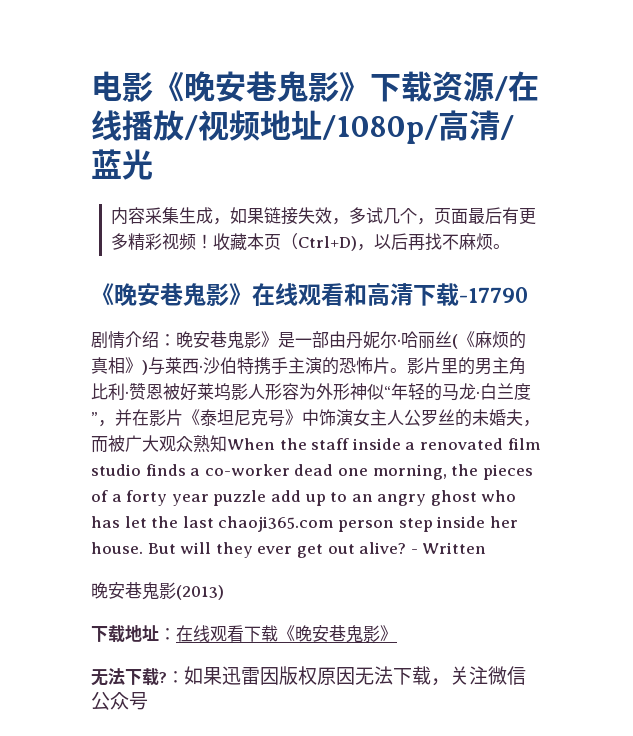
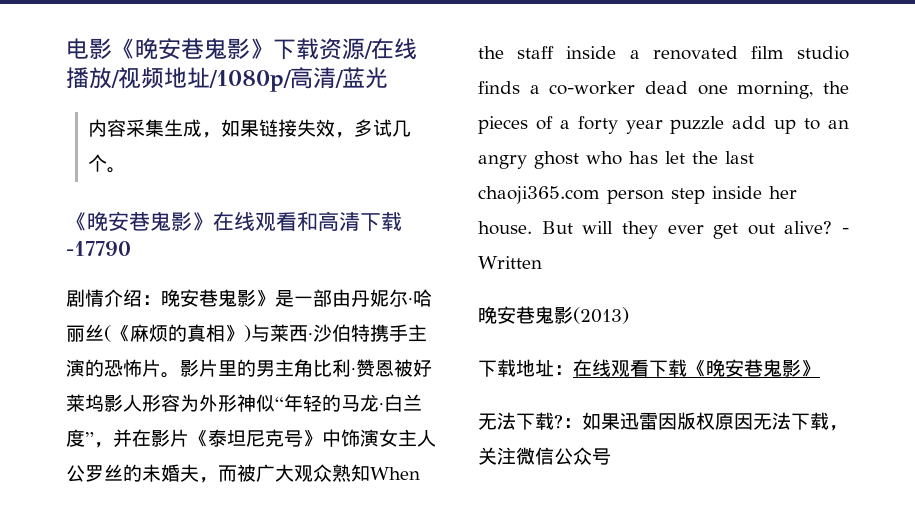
[416,207,536,225] [110,233,493,251] ，页面最后有更多精彩视频！收藏本页（Ctrl+D)，以后再找不麻烦 -> (108, 163) none

